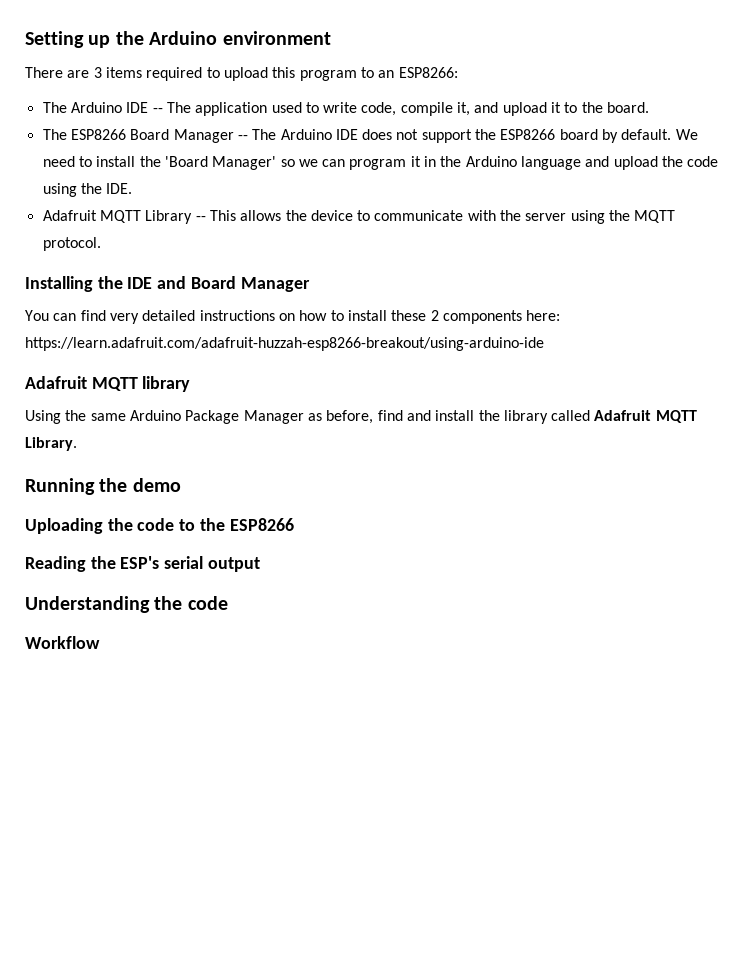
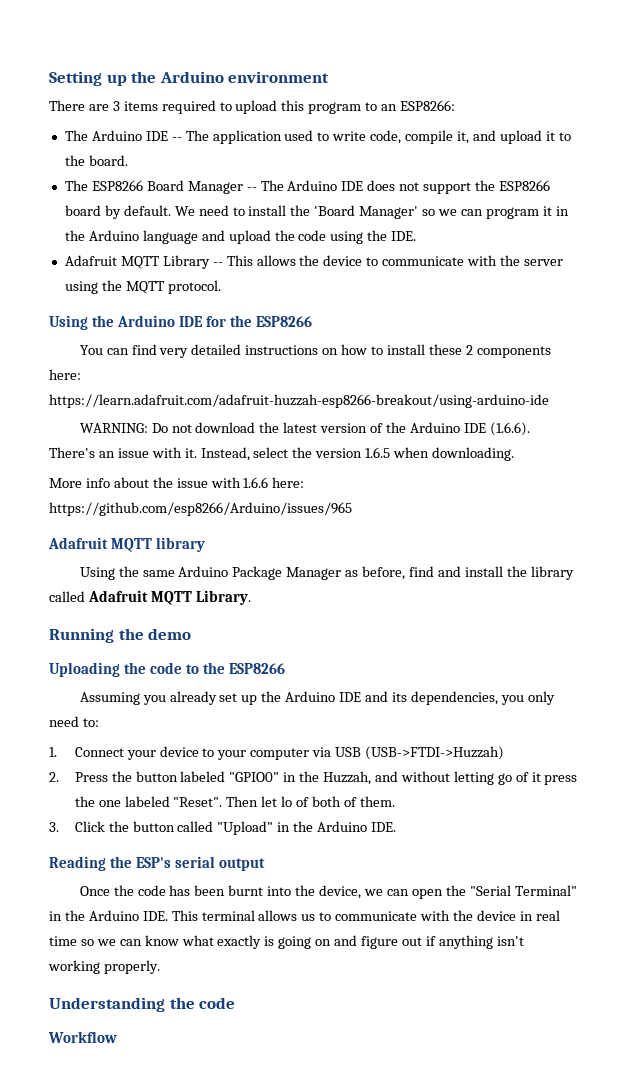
[25,276,310,292] Installing the IDE and Board Manager -> [49,315,313,330] Using the Arduino IDE for the ESP8266
(544, 344) none -> [79,422,530,436] [49,447,515,461] [49,477,305,488] [49,502,352,516] // WARNING: Do not download the latest version of the Arduino IDE (1.6.6). There's an issue with it. Instead, select the version 1.6.5 when downloading. // More info about the issue with 1.6.6 here: https://github.com/esp8266/Arduino/issues/965
(294, 524) none -> [79,691,555,705] [49,716,99,727] [49,746,505,760] [49,771,578,785] [74,796,395,807] [49,821,397,835] // Assuming you already set up the Arduino IDE and its dependencies, you only need to: // 1. Connect your device to your computer via USB (USB->FTDI->Huzzah) // 2. Press the button labeled "GPIO0" in the Huzzah, and without letting go of it press the one labeled "Reset". Then let lo of both of them. // 3. Click the button called "Upload" in the Arduino IDE.
(260, 564) none -> [79,885,577,899] [49,910,560,921] [49,935,524,949] [48,960,160,974] // Once the code has been burnt into the device, we can open the "Serial Terminal" in the Arduino IDE. This terminal allows us to communicate with the device in real time so we can know what exactly is going on and figure out if anything isn't working properly.

